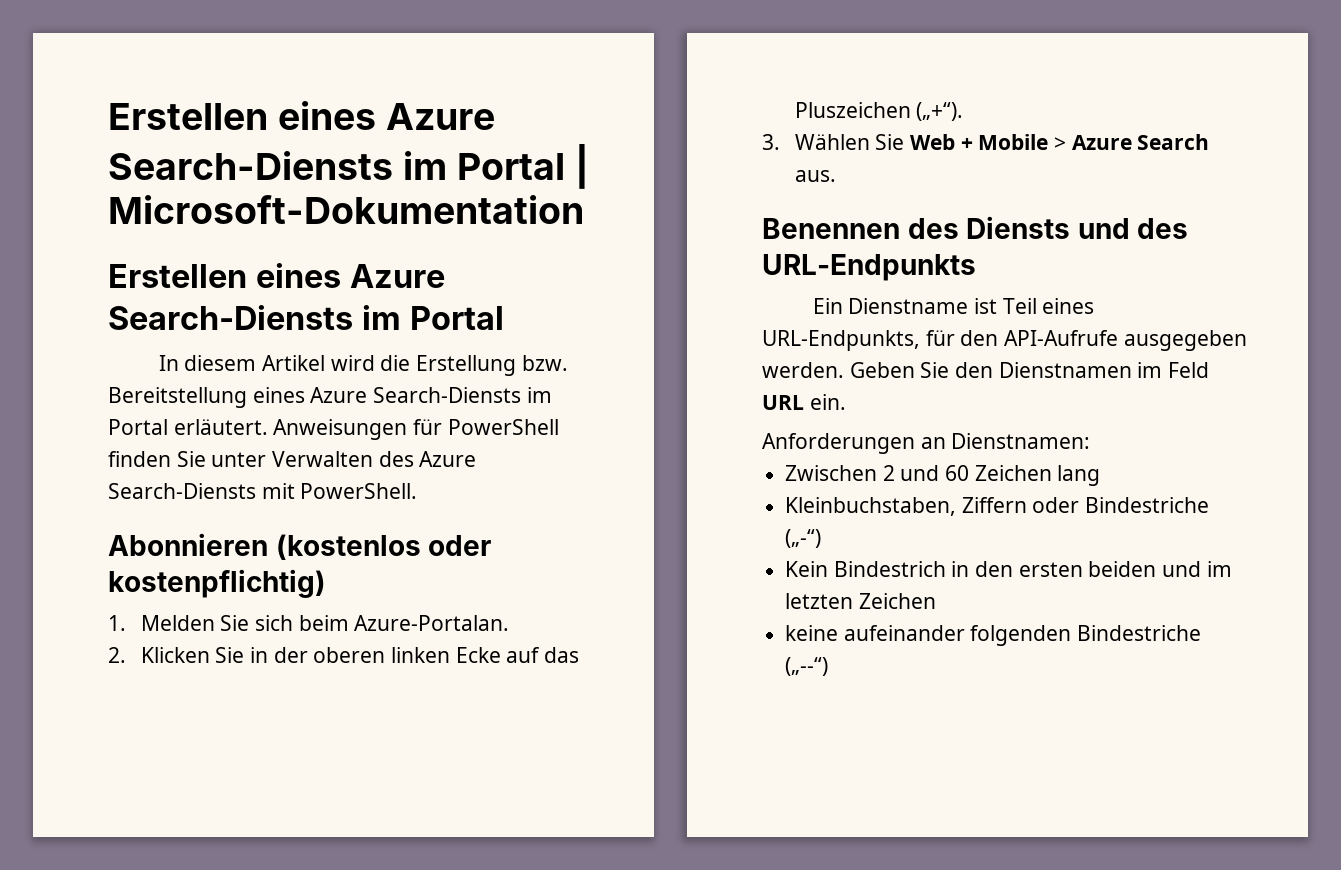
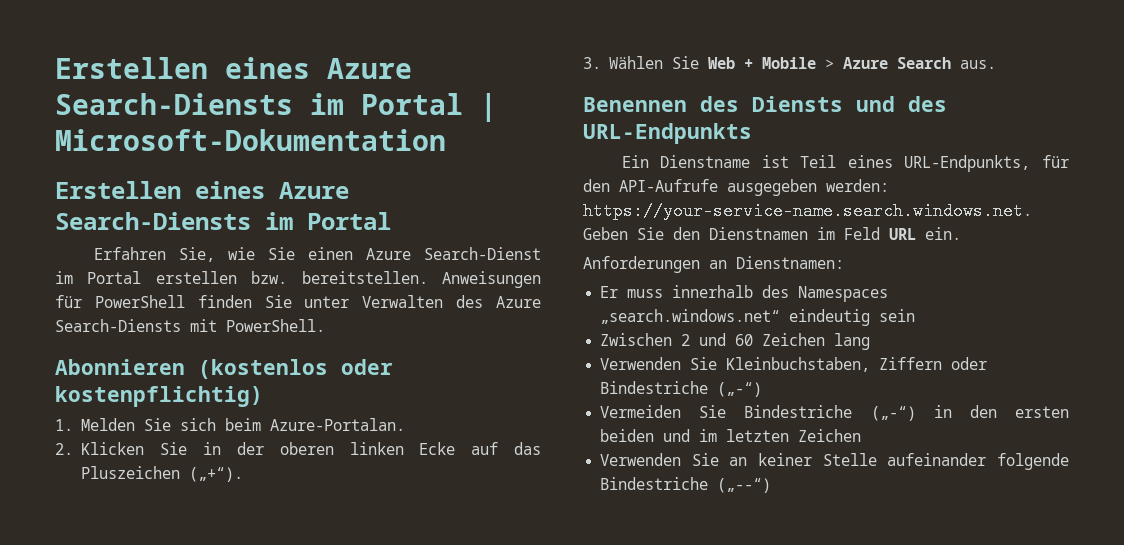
[158,355,568,376] [108,387,552,408] [108,419,268,435] In diesem Artikel wird die Erstellung bzw. Bereitstellung eines Azure Search-Diensts im Portal erläutert. -> [93,247,541,262] [55,271,428,284] Erfahren Sie, wie Sie einen Azure Search-Dienst im Portal erstellen bzw. bereitstellen.
[762,362,844,378] werden. -> [826,179,889,192] [583,202,1032,220] werden: https://your-service-name.search.windows.net.
(1091, 441) none -> [600,285,889,302] [600,309,916,326] // Er muss innerhalb des Namespaces „search.windows.net“ eindeutig sein
(1101, 475) none -> [600,357,718,370] Verwenden Sie
[785,561,946,577] Kein Bindestrich -> [600,405,916,421] Vermeiden Sie Bindestriche („-“)
[785,625,1072,646] keine aufeinander folgenden -> [600,453,1069,470] Verwenden Sie an keiner Stelle aufeinander folgende

